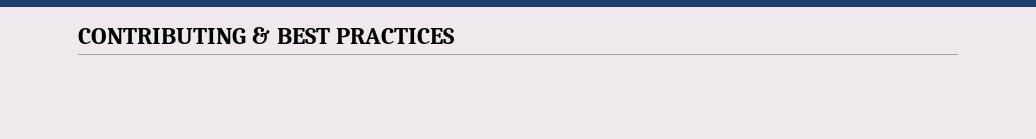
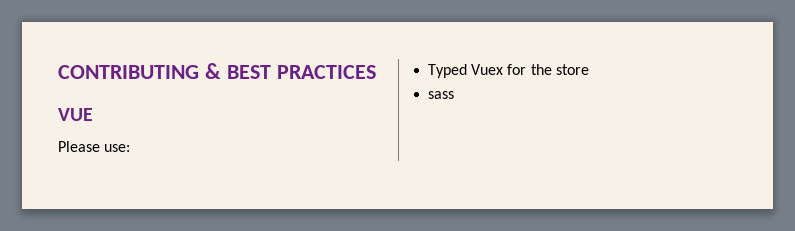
(455, 36) none -> [58,108,93,121] [58,141,131,152] [428,64,589,78] [428,91,455,99] // VUE // Please use: // Typed Vuex for the store // sass

